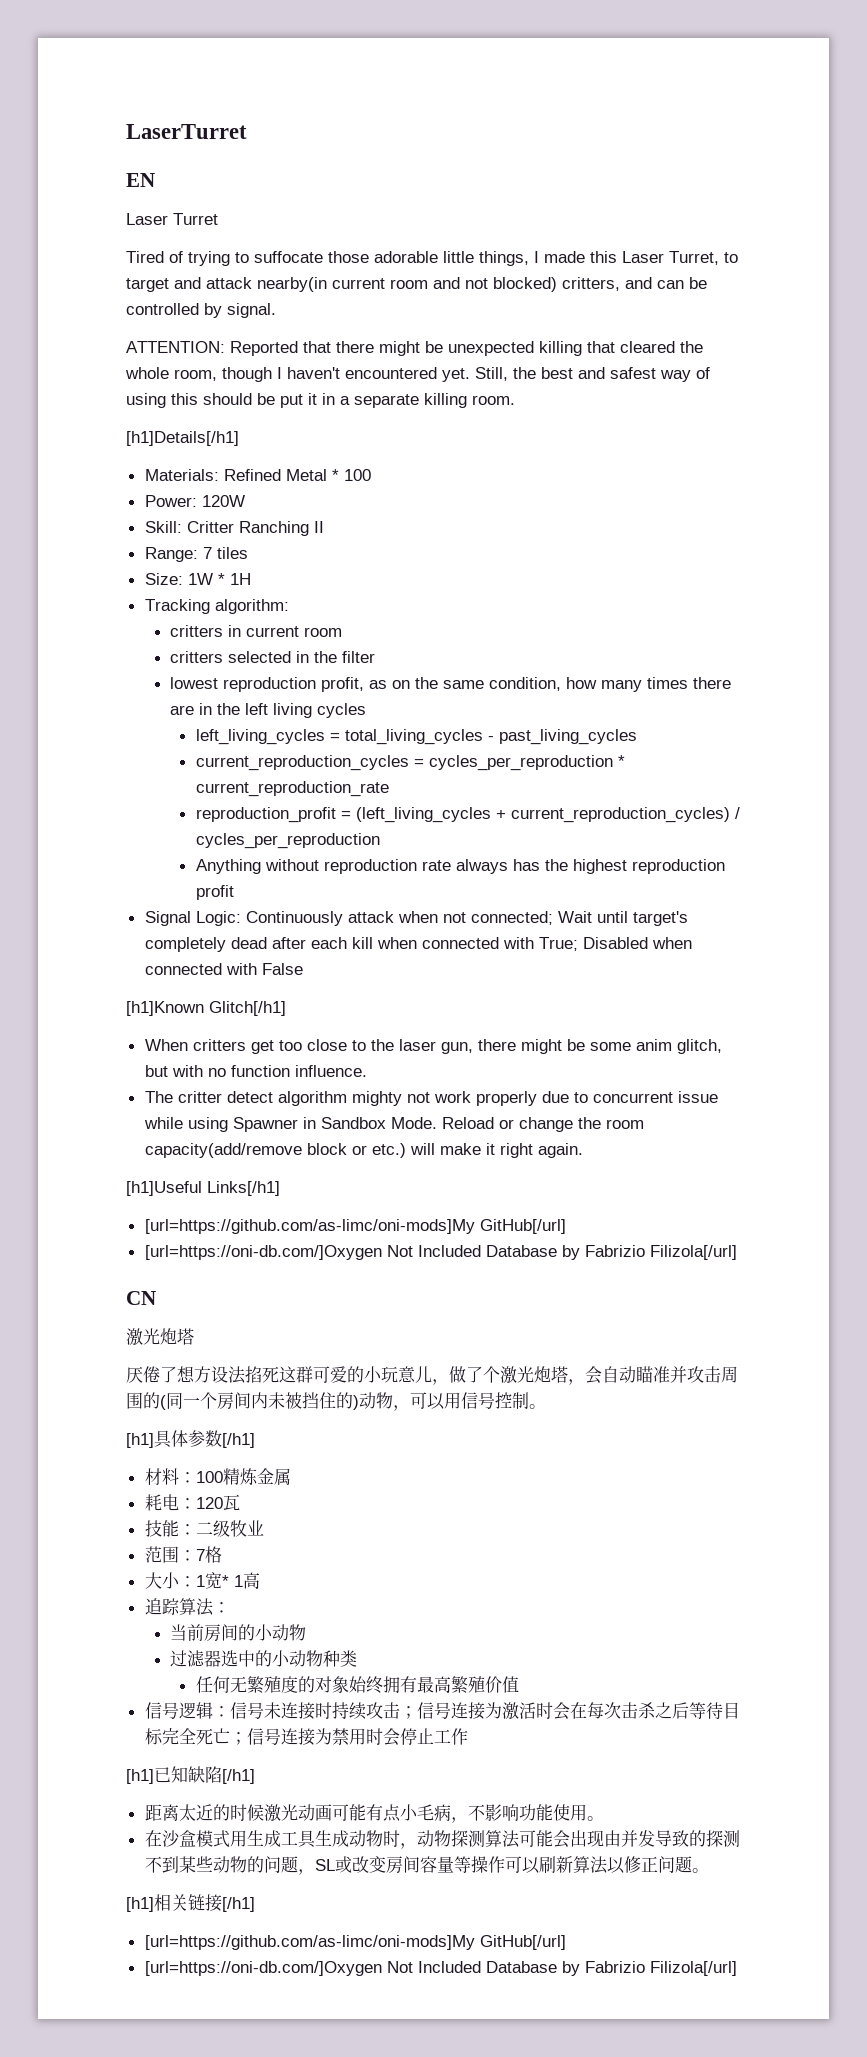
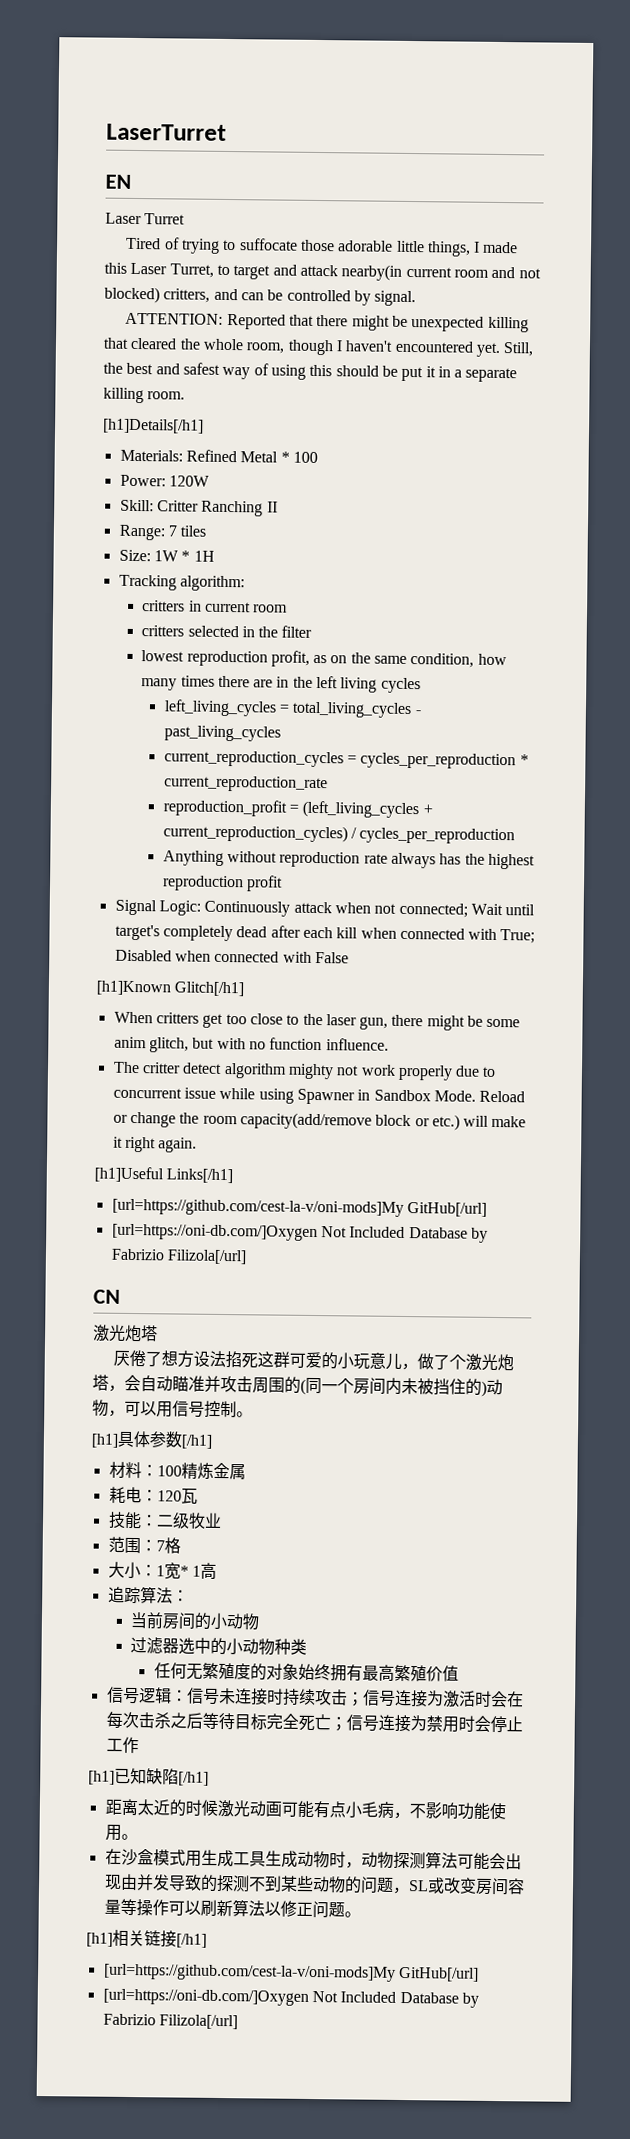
[144,1219,475,1234] [url=https://github.com/as-limc/oni-mods]My -> [111,1198,404,1217] [url=https://github.com/cest-la-v/oni-mods]My
[144,1935,475,1950] [url=https://github.com/as-limc/oni-mods]My -> [102,1963,396,1982] [url=https://github.com/cest-la-v/oni-mods]My

